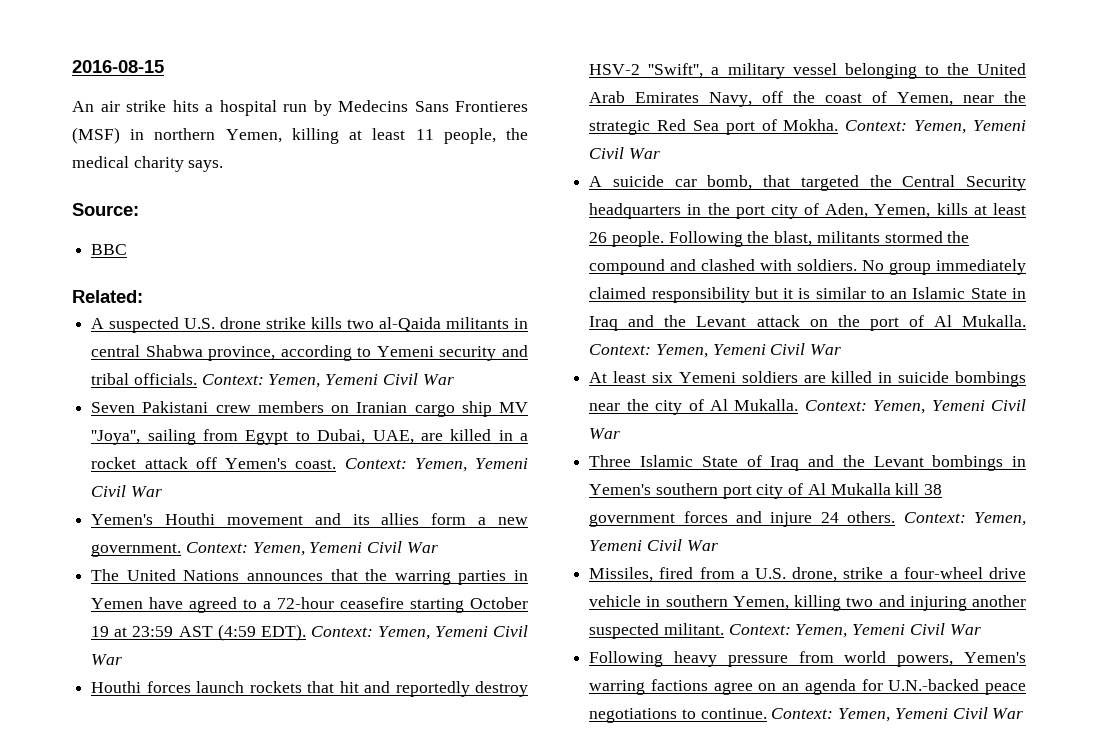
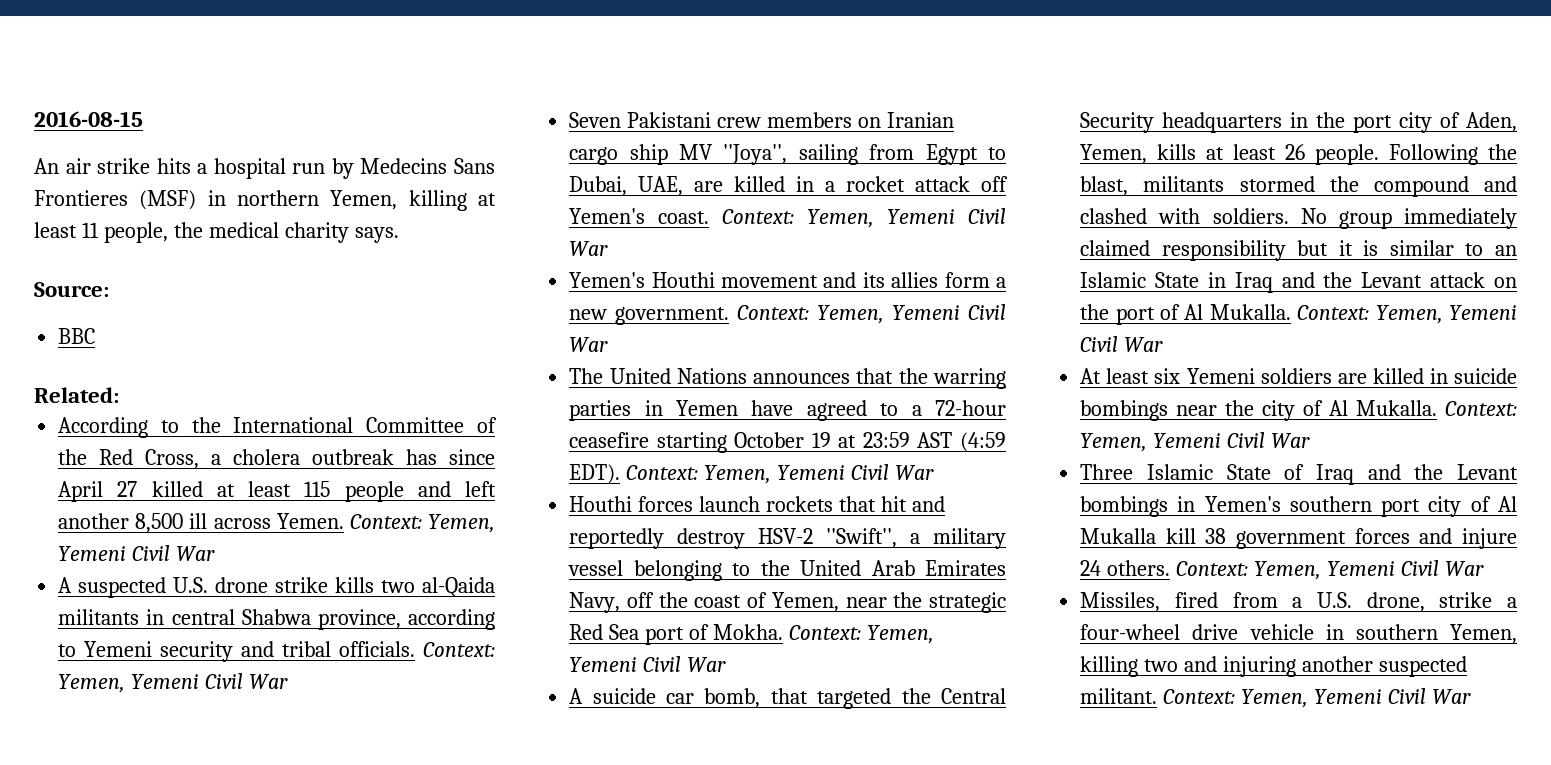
(143, 296) none -> [58,417,497,438] [58,449,496,469] [58,481,497,502] [58,513,495,533] [58,545,216,561] // According to the International Committee of the Red Cross, a cholera outbreak has since April 27 killed at least 115 people and left another 8,500 ill across Yemen. Context: Yemen, Yemeni Civil War
[589,651,1026,667] [589,679,1026,695] [589,707,1024,723] // Following heavy pressure from world powers, Yemen's warring factions agree on an agenda for U.N.-backed peace negotiations to continue. Context: Yemen, Yemeni Civil War -> (1471, 696) none

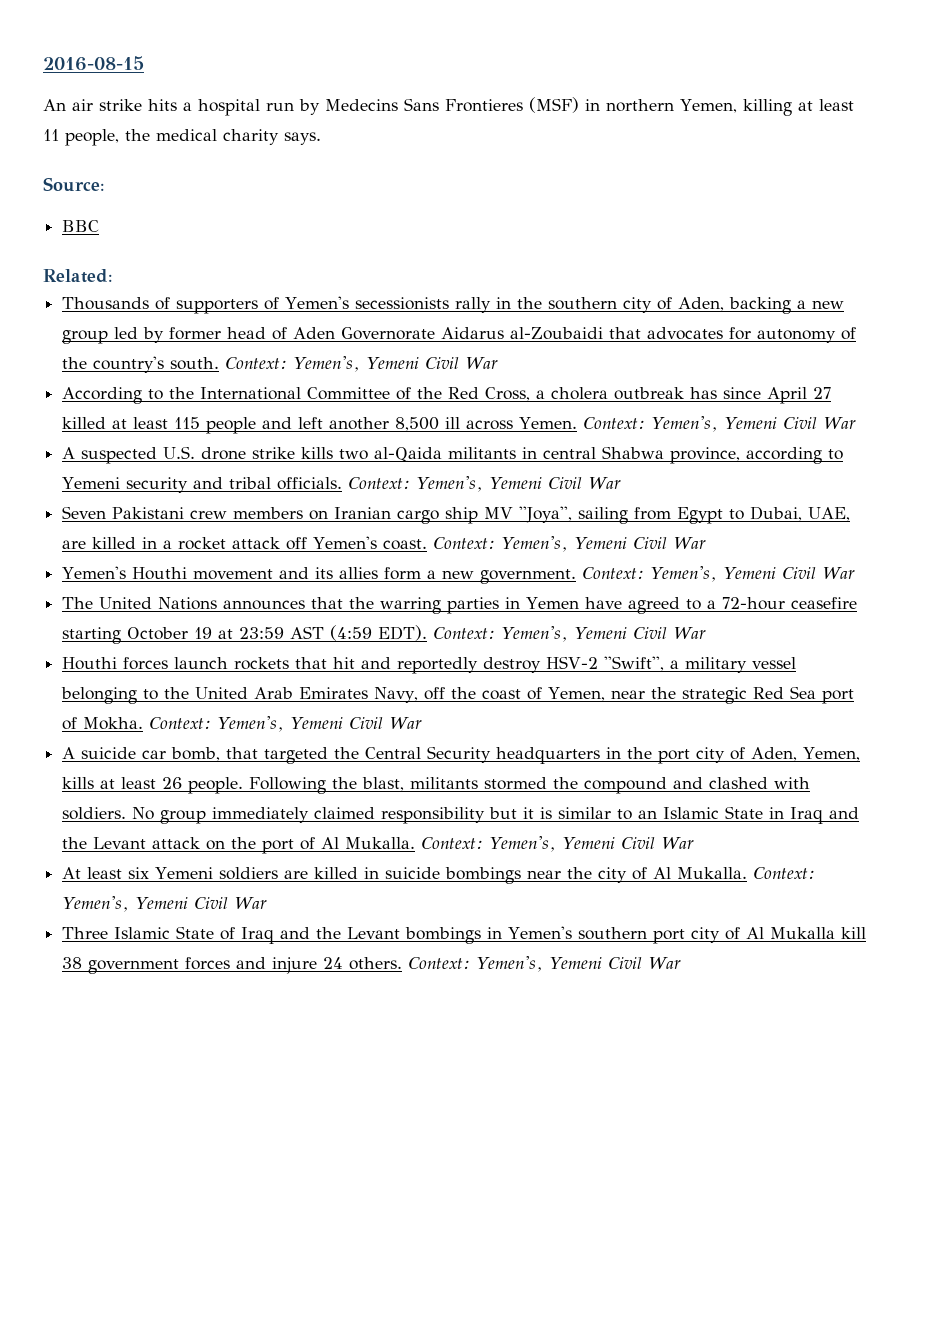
(119, 395) none -> [62,296,845,314] [62,327,857,344] [62,356,499,373] // Thousands of supporters of Yemen's secessionists rally in the southern city of Aden, backing a new group led by former head of Aden Governorate Aidarus al-Zoubaidi that advocates for autonomy of the country's south. Context: Yemen's, Yemeni Civil War
[428,514,495,533] Yemen, -> [651,416,719,432] Yemen's,
[58,674,126,693] Yemen, -> [416,476,484,492] Yemen's,
[807,209,875,228] Yemen, -> [501,536,569,552] Yemen's,
[817,305,885,324] Yemen, -> [650,566,718,582] Yemen's,
[704,465,772,484] Yemen, -> [501,626,569,642] Yemen's,
[866,625,934,644] Yemen, -> [217,716,285,732] Yemen's,
[1375,305,1443,324] Yemen, -> [489,836,557,852] Yemen's,
[1080,433,1148,452] Yemen, -> [62,896,130,912] Yemen's,
[1254,560,1484,580] [1080,592,1517,612] [1080,624,1517,644] [1080,656,1467,677] [1080,688,1471,708] Yemen, Yemeni Civil War // Missiles, fired from a U.S. drone, strike a four-wheel drive vehicle in southern Yemen, killing two and injuring another suspected militant. Context: Yemen, Yemeni Civil War -> [476,956,682,972] Yemen's, Yemeni Civil War

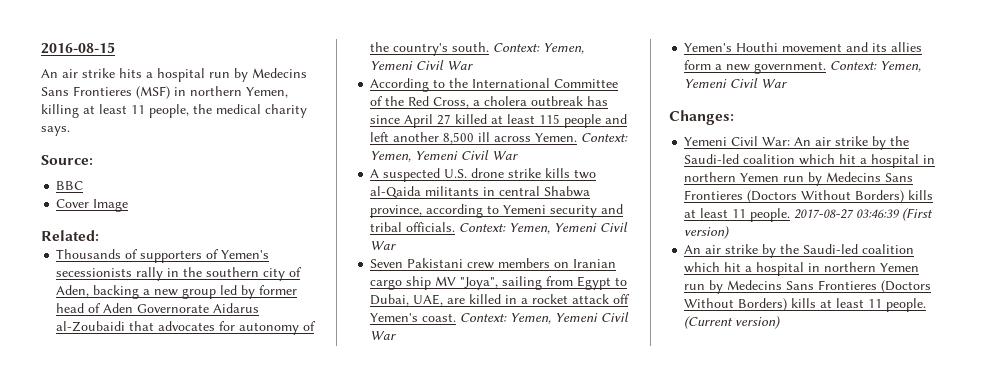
(100, 226) none -> [56,199,129,212] // Cover Image
[293,356,361,372] Yemen's, -> [543,43,585,54] Yemen,
[651,416,719,432] Yemen's, -> [370,151,412,162] Yemen,
[416,476,484,492] Yemen's, -> [509,223,551,234] Yemen,
[519,506,573,523] ''Joya'', -> [460,277,499,290] "Joya",
[501,536,569,552] Yemen's, -> [510,313,552,324] Yemen,
[650,566,856,582] [62,597,858,614] [62,625,707,644] [62,656,797,674] [61,686,855,704] [62,716,423,732] [62,746,861,764] [62,777,811,794] [62,806,860,824] [62,836,695,854] [62,867,816,884] [62,896,268,912] [62,926,867,944] [62,956,682,974] Yemen's, Yemeni Civil War // The United Nations announces that the warring parties in Yemen have agreed to a 72-hour ceasefire starting October 19 at 23:59 AST (4:59 EDT). Context: Yemen's, Yemeni Civil War // Houthi forces launch rockets that hit and reportedly destroy HSV-2 ''Swift'', a military vessel belonging to the United Arab Emirates Navy, off the coast of Yemen, near the strategic Red Sea port of Mokha. Context: Yemen's, Yemeni Civil War // A suicide car bomb, that targeted the Central Security headquarters in the port city of Aden, Yemen, kills at least 26 people. Following the blast, militants stormed the compound and clashed with soldiers. No group immediately claimed responsibility but it is similar to an Islamic State in Iraq and the Levant attack on the port of Al Mukalla. Context: Yemen's, Yemeni Civil War // At least six Yemeni soldiers are killed in suicide bombings near the city of Al Mukalla. Context: Yemen's, Yemeni Civil War // Three Islamic State of Iraq and the Levant bombings in Yemen's southern port city of Al Mukalla kill 38 government forces and injure 24 others. Context: Yemen's, Yemeni Civil War -> [880,61,922,72] [684,78,788,88] [669,110,734,125] [684,136,910,150] [684,154,936,168] [684,172,914,186] [684,190,934,203] [684,208,934,222] [684,226,731,239] [684,244,915,258] [684,262,920,276] [684,280,932,294] [684,298,927,312] [684,316,782,329] Yemen, Yemeni Civil War // Changes: // Yemeni Civil War: An air strike by the Saudi-led coalition which hit a hospital in northern Yemen run by Medecins Sans Frontieres (Doctors Without Borders) kills at least 11 people. 2017-08-27 03:46:39 (First version) // An air strike by the Saudi-led coalition which hit a hospital in northern Yemen run by Medecins Sans Frontieres (Doctors Without Borders) kills at least 11 people. (Current version)

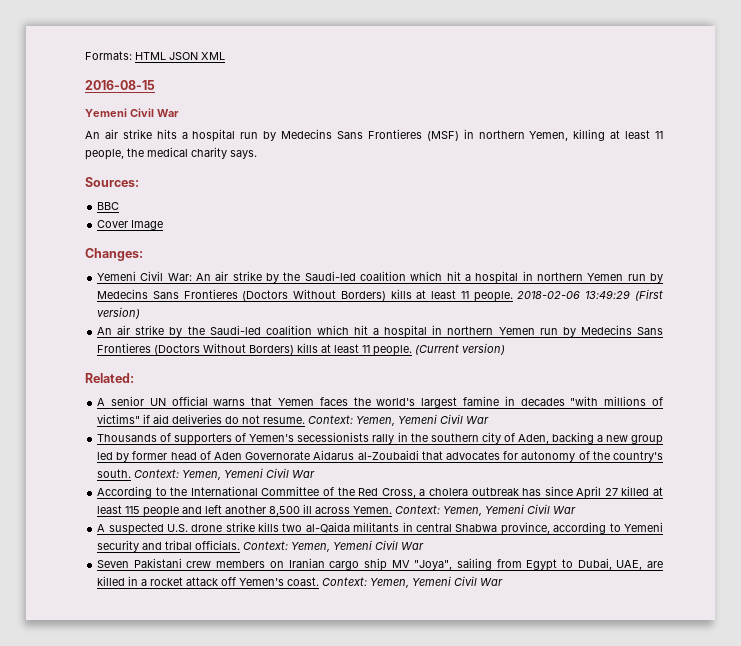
[41,42,115,54] 2016-08-15 -> [85,51,225,60] [85,80,155,90] [85,108,179,117] Formats: HTML JSON XML // 2016-08-15 // Yemeni Civil War
[41,155,93,165] Source: -> [85,177,139,187] Sources:
[41,230,99,241] Related: -> [85,248,143,261] [97,271,664,284] [97,289,663,302] [97,307,141,319] [97,325,664,338] [97,343,506,356] [85,373,134,383] [97,396,663,408] [97,414,490,426] Changes: // Yemeni Civil War: An air strike by the Saudi-led coalition which hit a hospital in northern Yemen run by Medecins Sans Frontieres (Doctors Without Borders) kills at least 11 people. 2018-02-06 13:49:29 (First version) // An air strike by the Saudi-led coalition which hit a hospital in northern Yemen run by Medecins Sans Frontieres (Doctors Without Borders) kills at least 11 people. (Current version) // Related: // A senior UN official warns that Yemen faces the world's largest famine in decades "with millions of victims" if aid deliveries do not resume. Context: Yemen, Yemeni Civil War
[684,42,923,52] [684,60,922,74] [684,78,788,88] [669,110,734,125] [684,136,910,150] [684,154,936,168] [684,172,914,186] [684,190,934,203] [684,208,934,222] [684,226,731,239] [684,244,915,258] [684,262,920,276] [684,280,932,294] [684,298,927,312] [684,316,782,329] // Yemen's Houthi movement and its allies form a new government. Context: Yemen, Yemeni Civil War // Changes: // Yemeni Civil War: An air strike by the Saudi-led coalition which hit a hospital in northern Yemen run by Medecins Sans Frontieres (Doctors Without Borders) kills at least 11 people. 2017-08-27 03:46:39 (First version) // An air strike by the Saudi-led coalition which hit a hospital in northern Yemen run by Medecins Sans Frontieres (Doctors Without Borders) kills at least 11 people. (Current version) -> (504, 582) none

